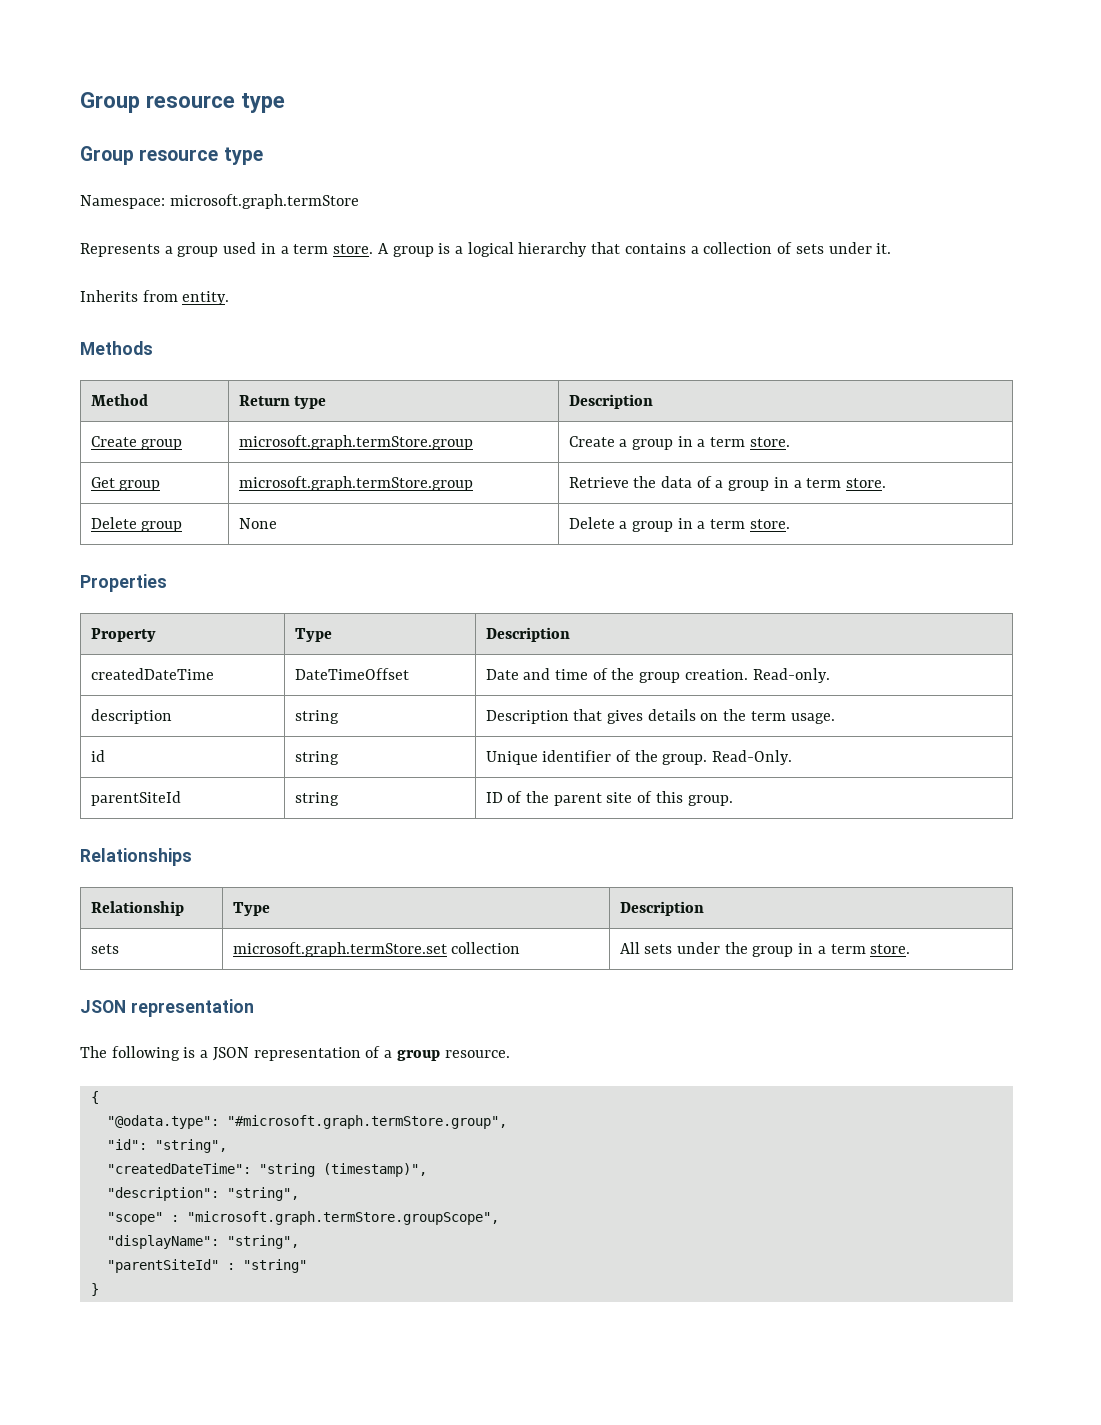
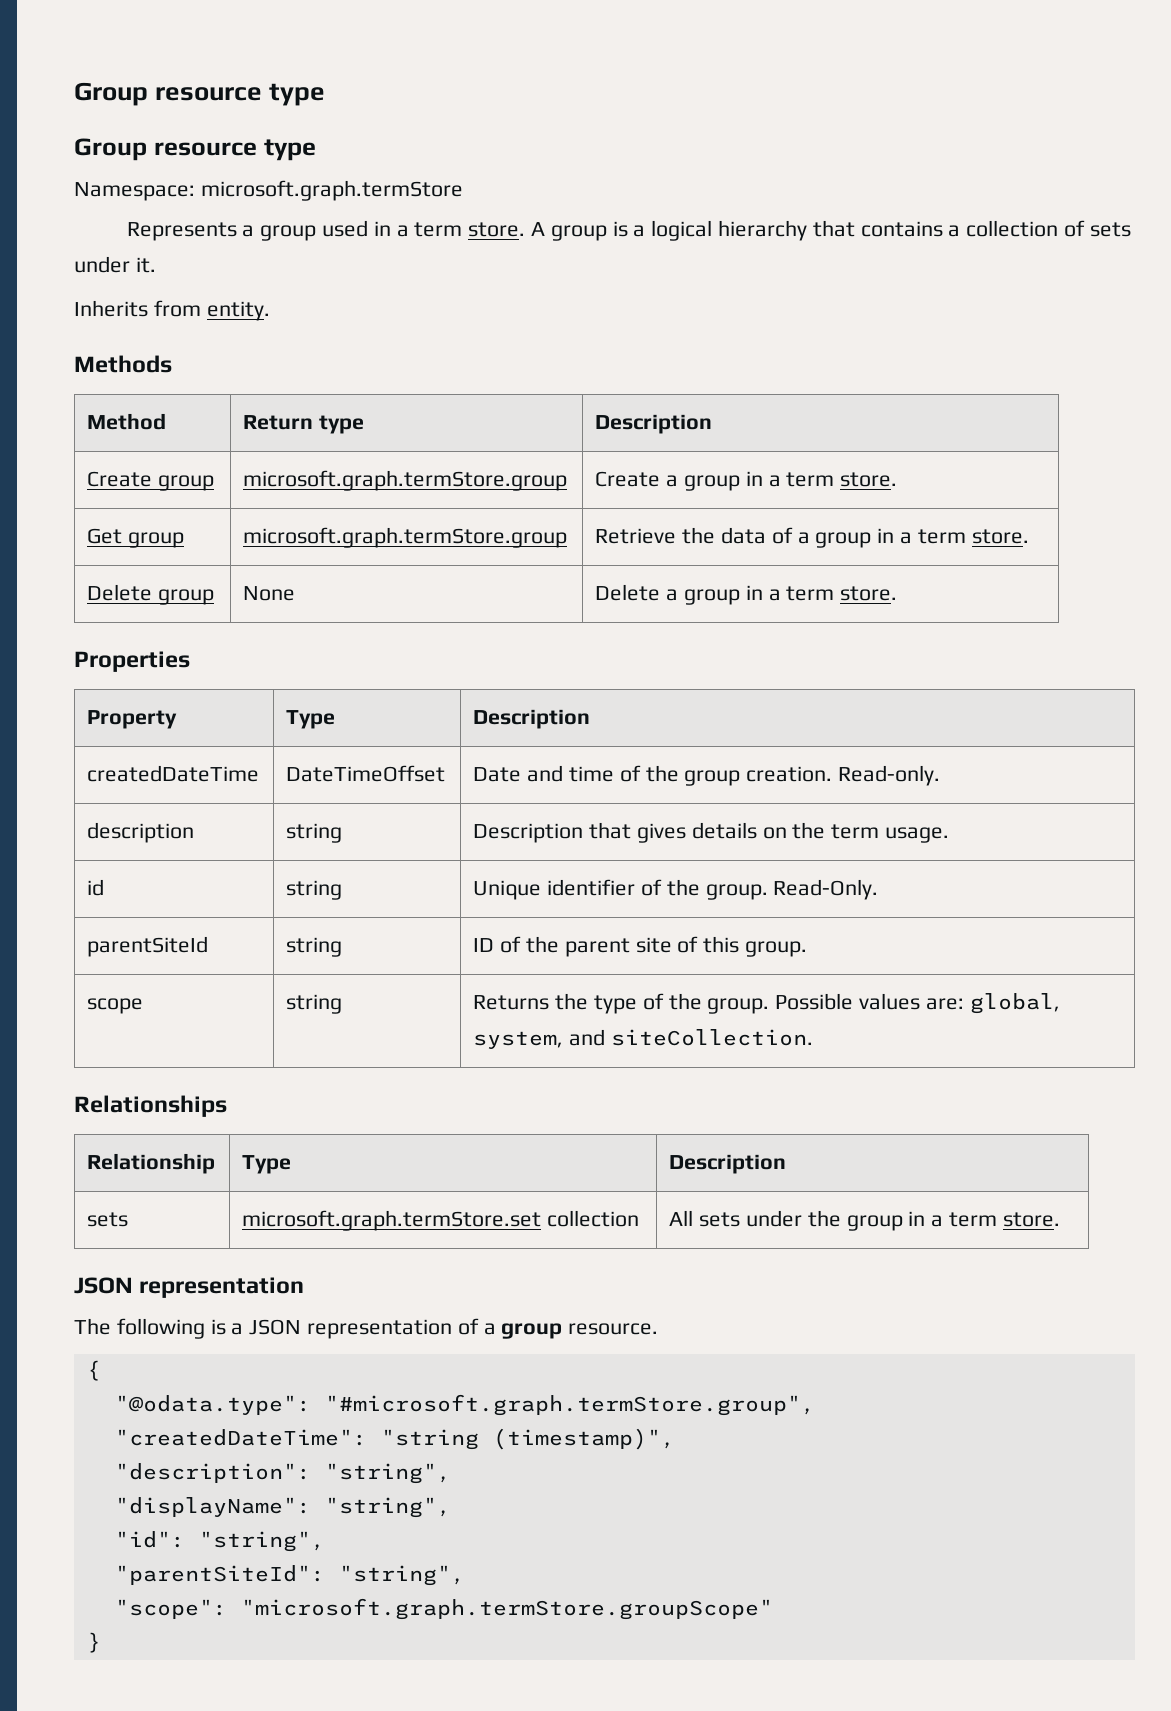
(733, 800) none -> [87,998,144,1014] [286,994,343,1014] [473,993,1060,1014] [473,1029,814,1049] // scope | string | Returns the type of the group. Possible values are: global, system, and siteCollection.
[106,1139,227,1153] // "id": "string", -> (815, 1405) none
[106,1211,499,1225] // "scope" : "microsoft.graph.termStore.groupScope", -> (451, 1473) none
[106,1259,307,1273] "parentSiteId" : "string" -> [114,1531,325,1552] [114,1565,465,1586] [114,1598,773,1620] "id": "string", // "parentSiteId": "string", // "scope": "microsoft.graph.termStore.groupScope"

